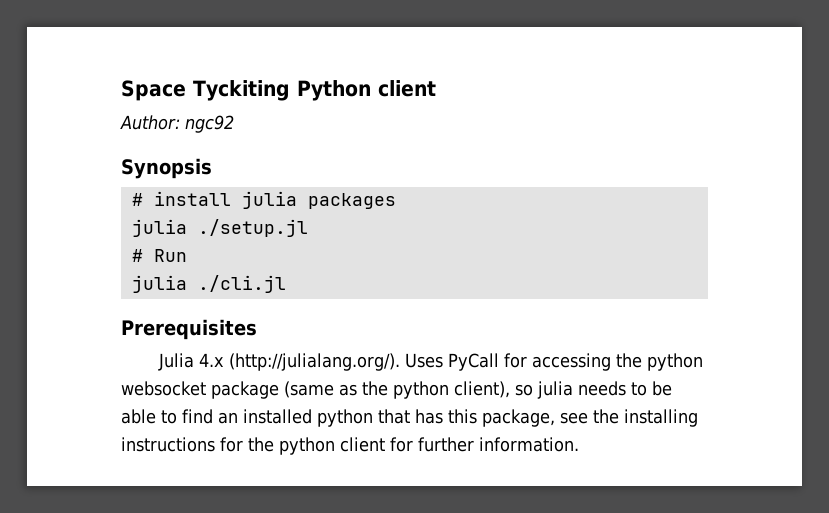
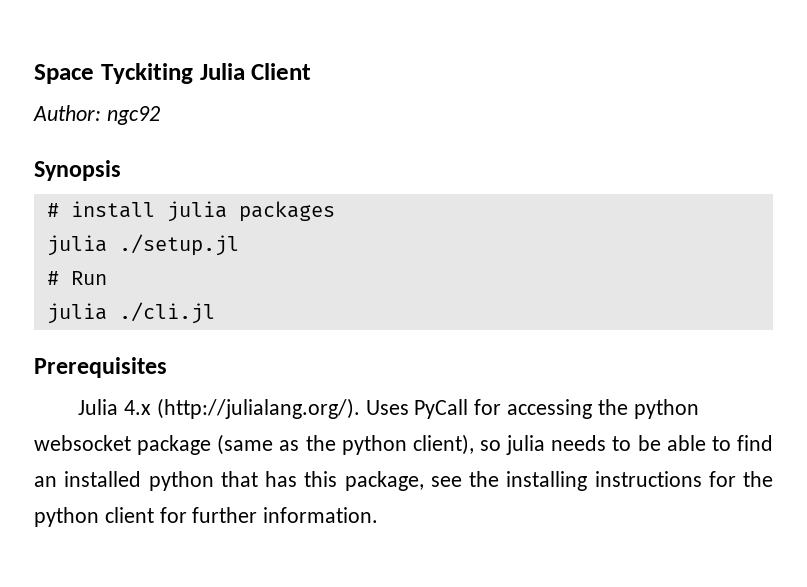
[296,80,436,101] Python client -> [199,63,312,80] Julia Client

